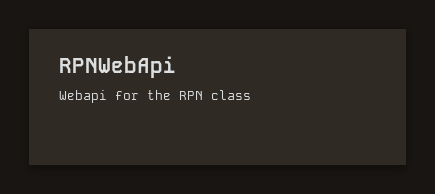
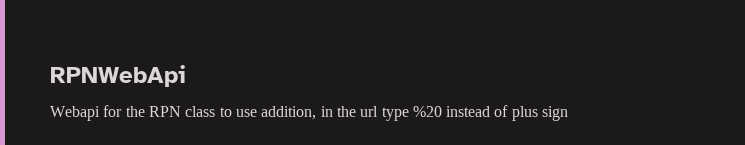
(251, 95) none -> [219,105,569,121] to use addition, in the url type %20 instead of plus sign

